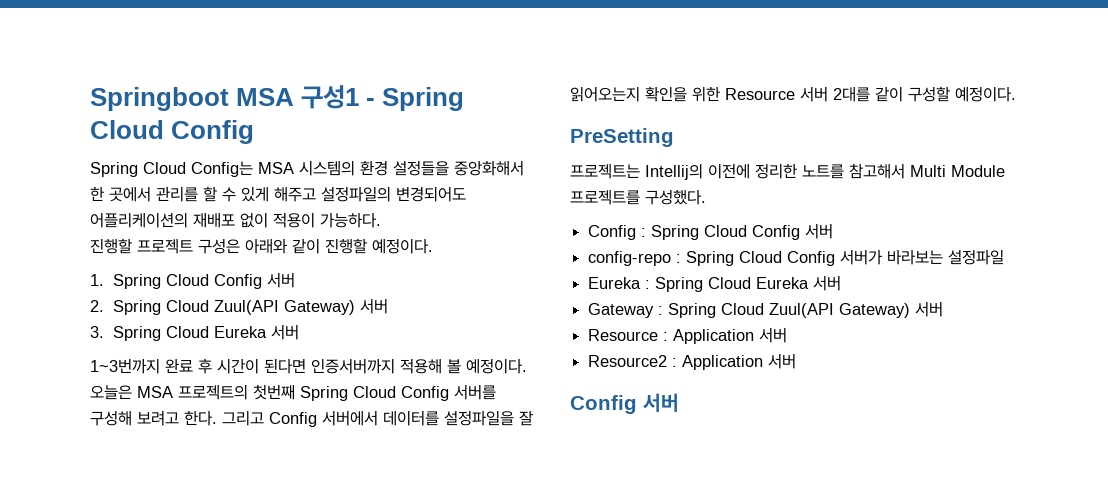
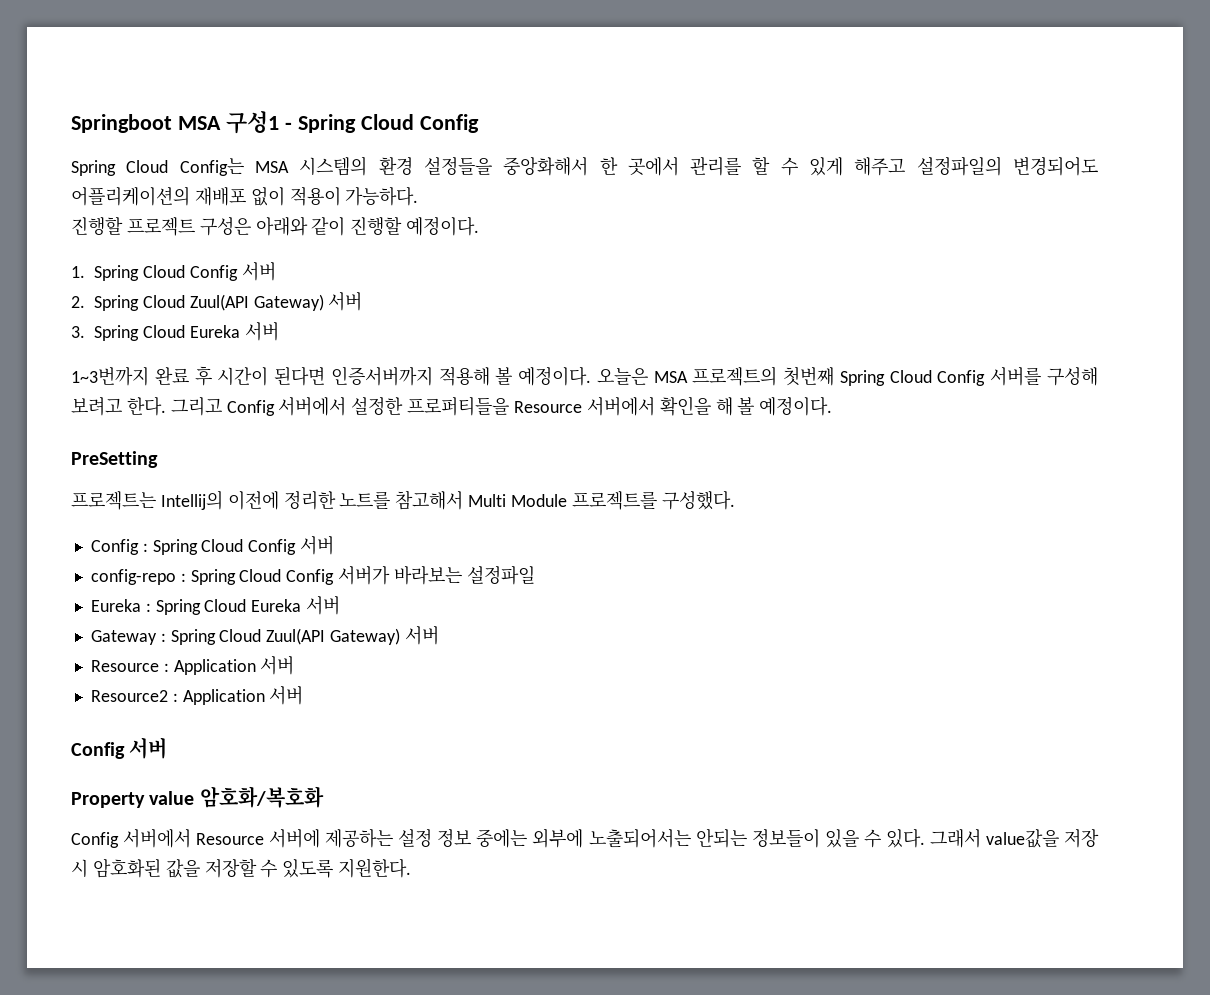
[383,410,533,426] [570,86,950,102] 데이터를 설정파일을 잘 읽어오는지 확인을 위한 Resource 서버 2대를 같이 구성할 -> [351,396,755,416] 설정한 프로퍼티들을 Resource 서버에서 확인을 해 볼
(679, 402) none -> [71,786,324,808] [71,828,1099,848] [71,858,412,878] // Property value 암호화/복호화 // Config 서버에서 Resource 서버에 제공하는 설정 정보 중에는 외부에 노출되어서는 안되는 정보들이 있을 수 있다. 그래서 value값을 저장 시 암호화된 값을 저장할 수 있도록 지원한다.

